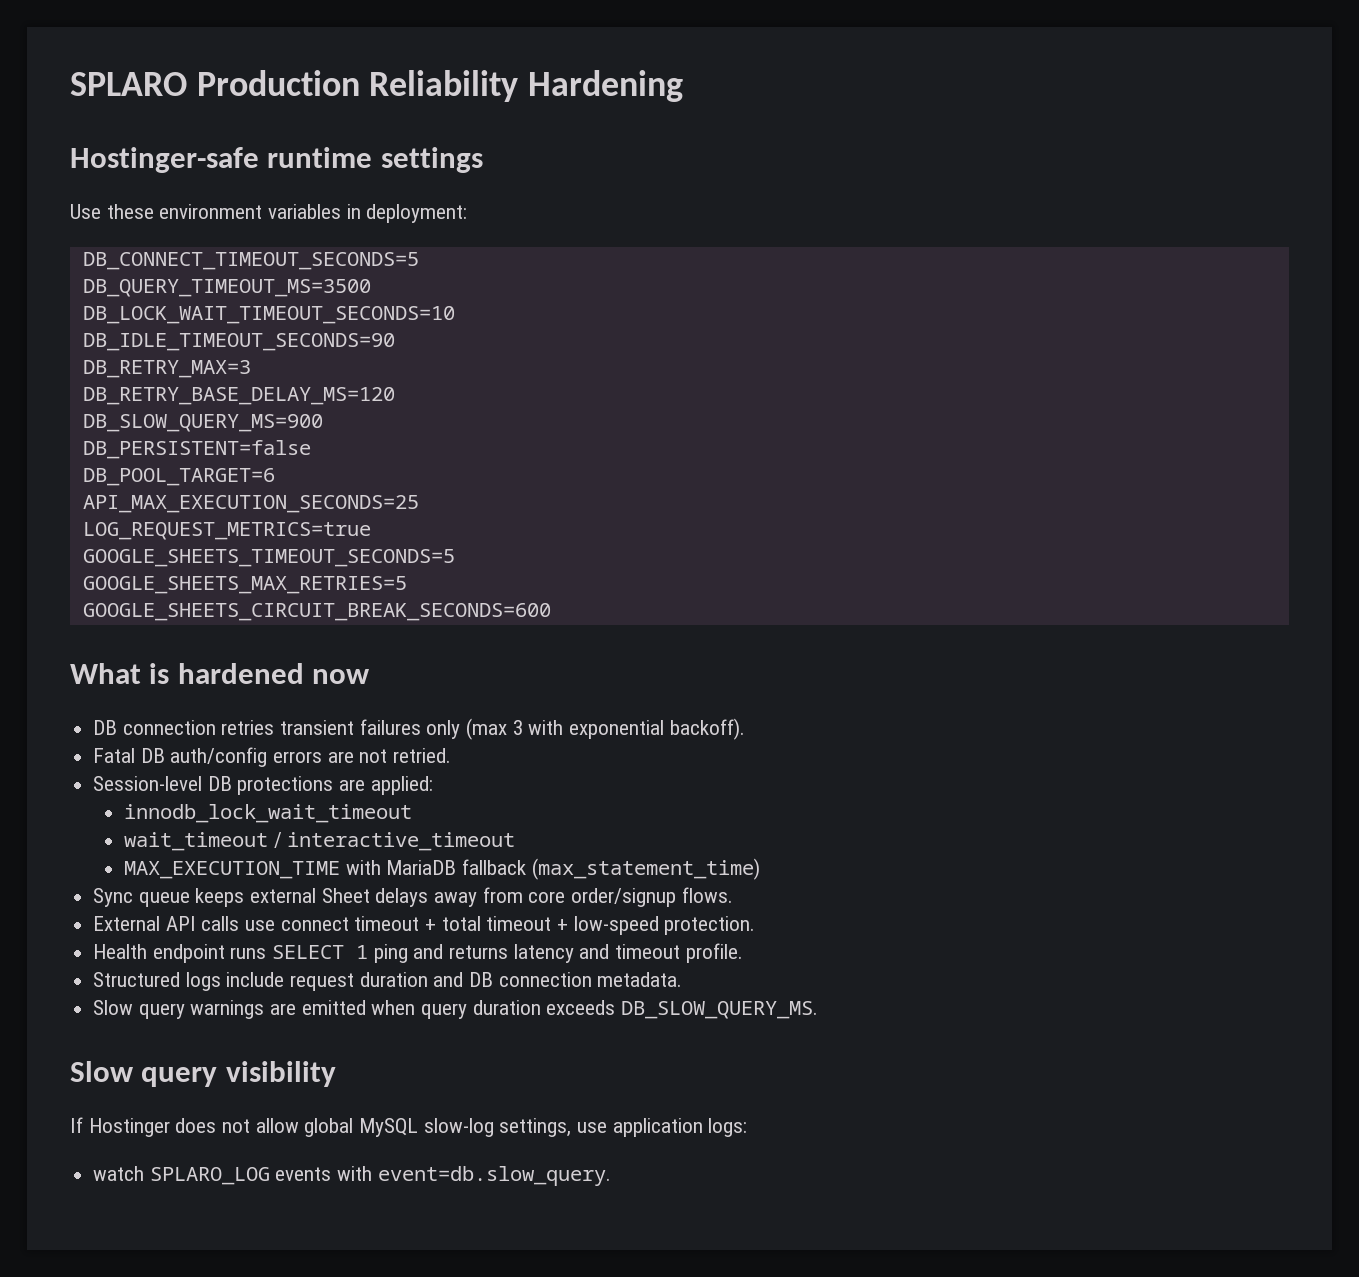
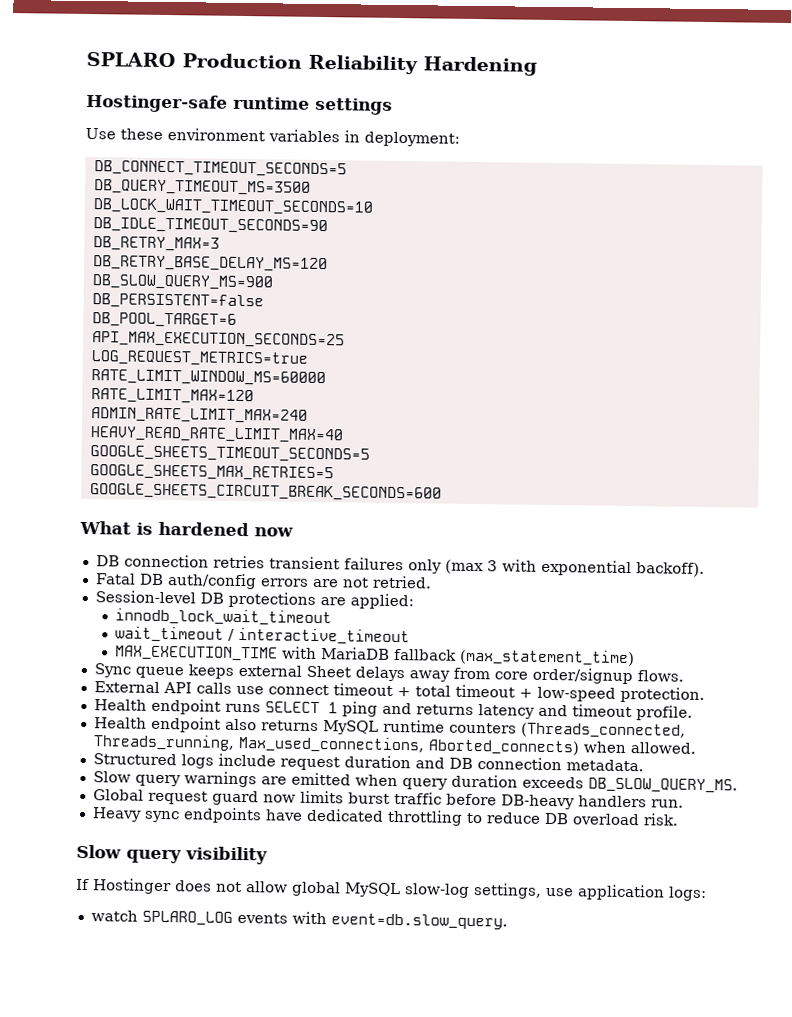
(371, 531) none -> [90,369,326,387] [90,388,254,405] [90,407,308,424] [89,426,344,444] // RATE_LIMIT_WINDOW_MS=60000 // RATE_LIMIT_MAX=120 // ADMIN_RATE_LIMIT_MAX=240 // HEAVY_READ_RATE_LIMIT_MAX=40
(743, 953) none -> [93,716,686,739] [92,734,696,756] // Health endpoint also returns MySQL runtime counters (Threads_connected, Threads_running, Max_used_connections, Aborted_connects) when allowed.
(819, 1010) none -> [92,789,684,810] [91,807,679,826] // Global request guard now limits burst traffic before DB-heavy handlers run. // Heavy sync endpoints have dedicated throttling to reduce DB overload risk.

